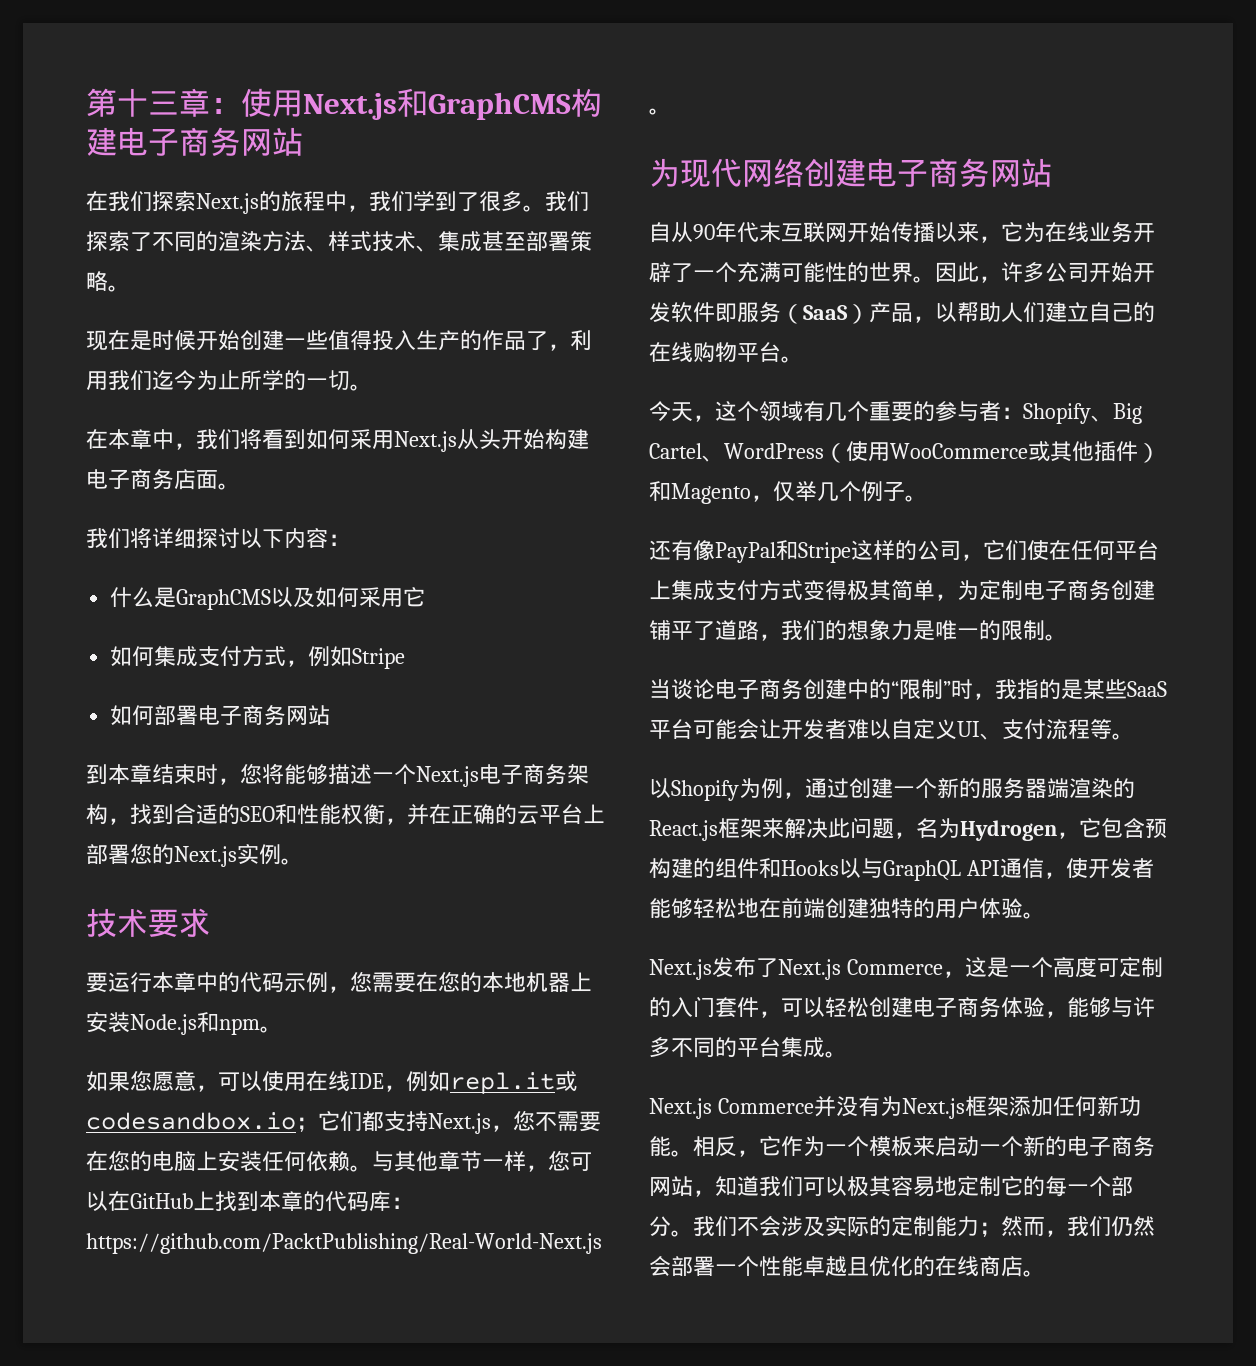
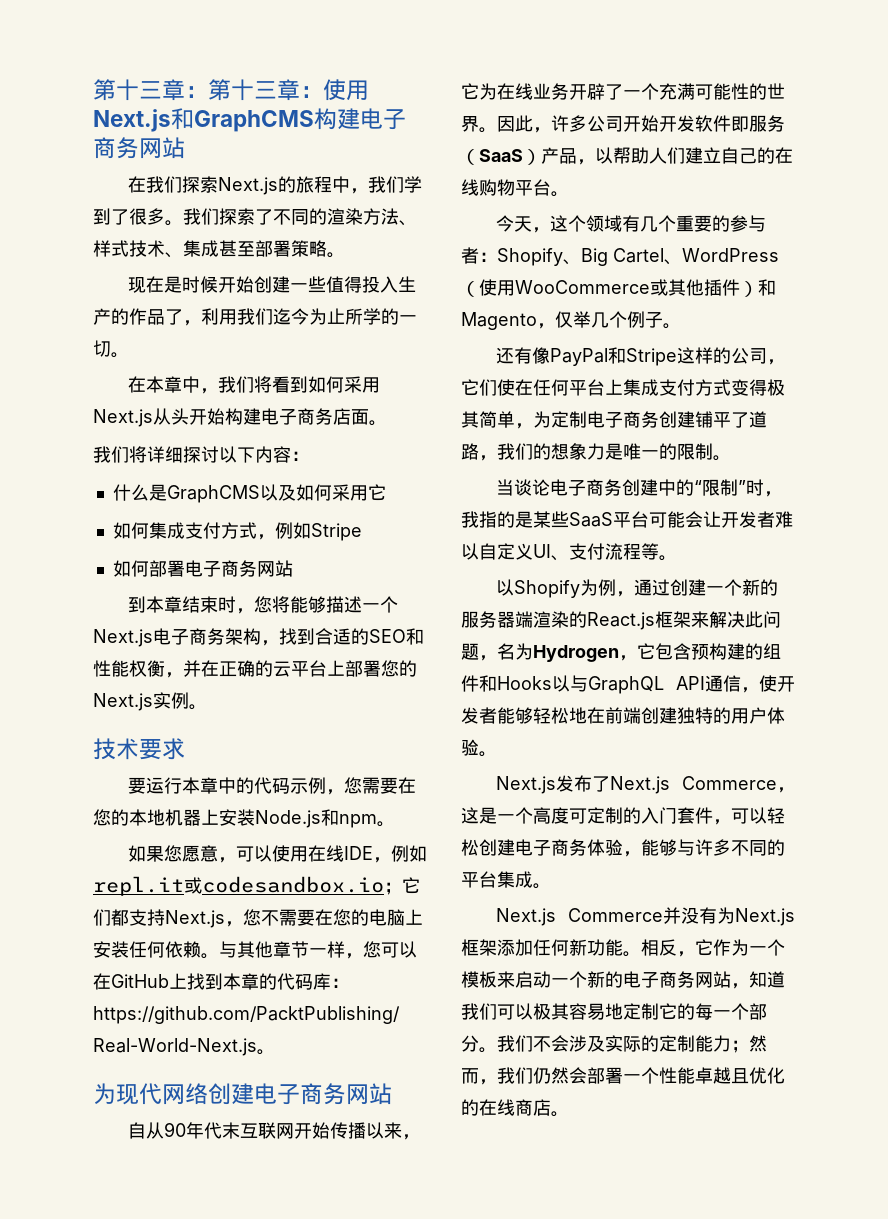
[86,88,241,117] 第十三章： -> [93,79,323,101] 第十三章：第十三章：

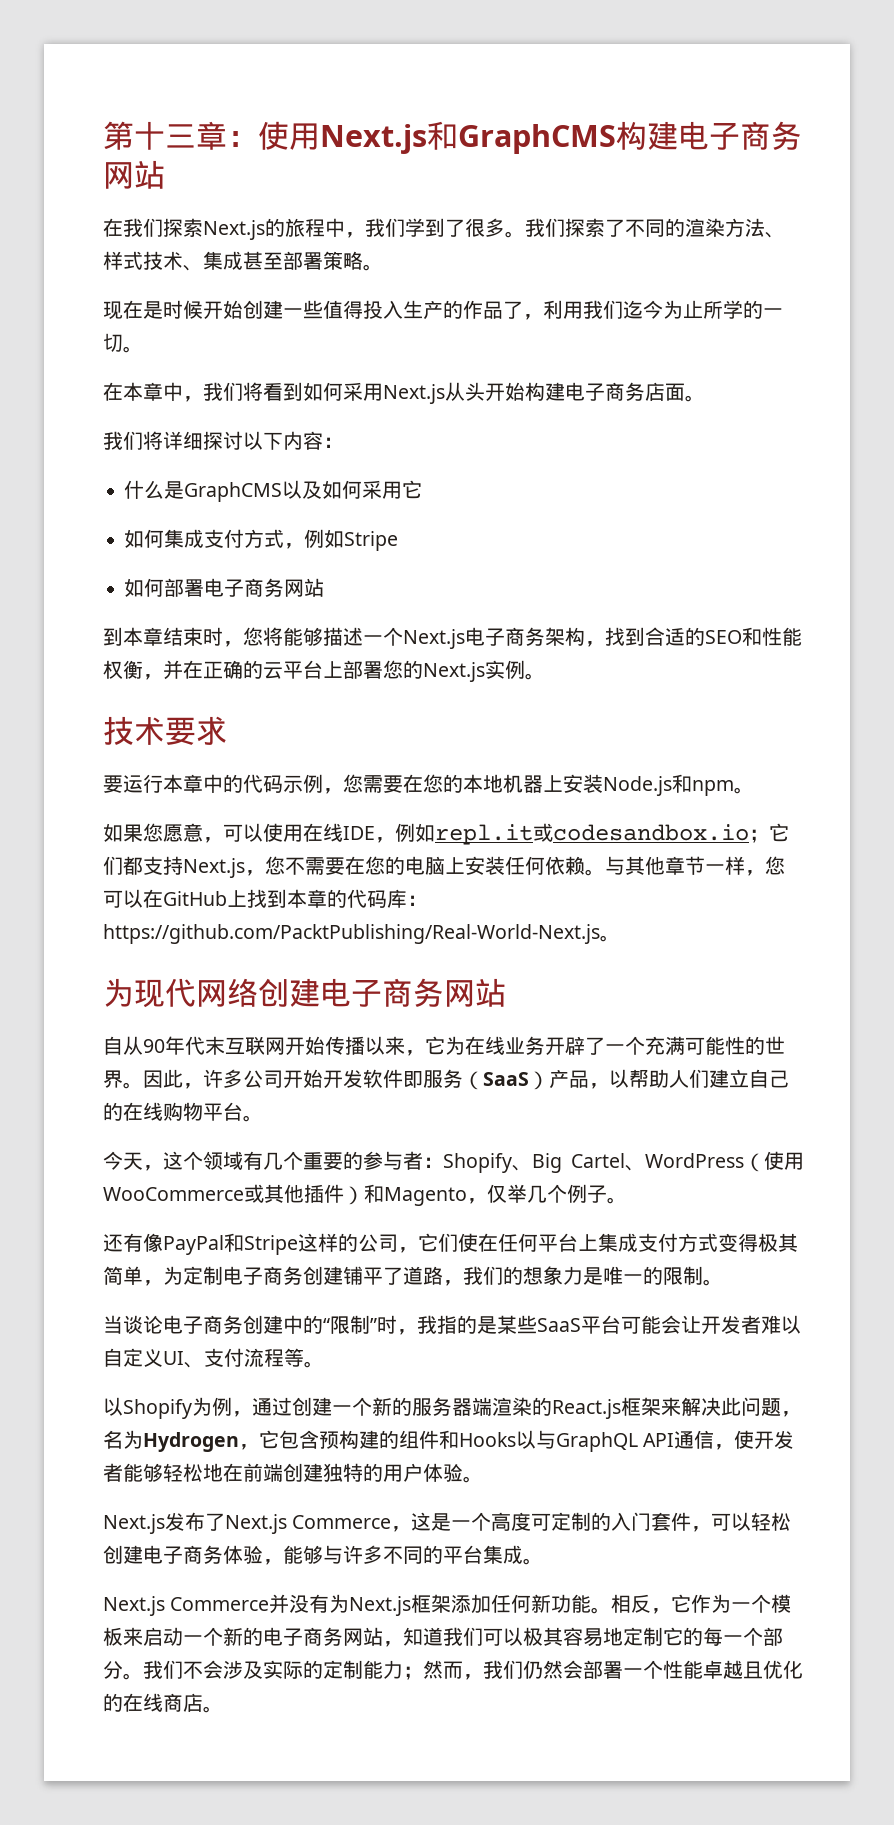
[93,79,323,101] 第十三章：第十三章： -> [103,121,258,150] 第十三章：

